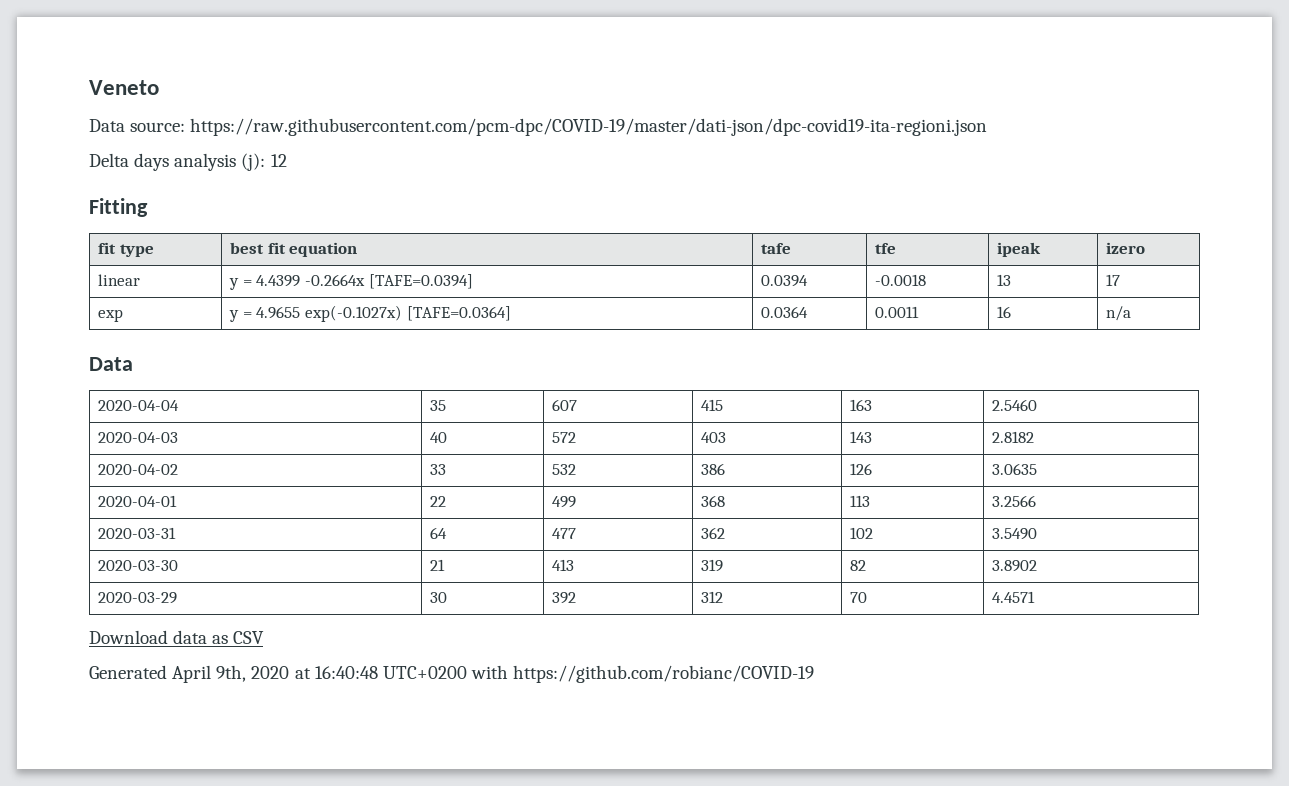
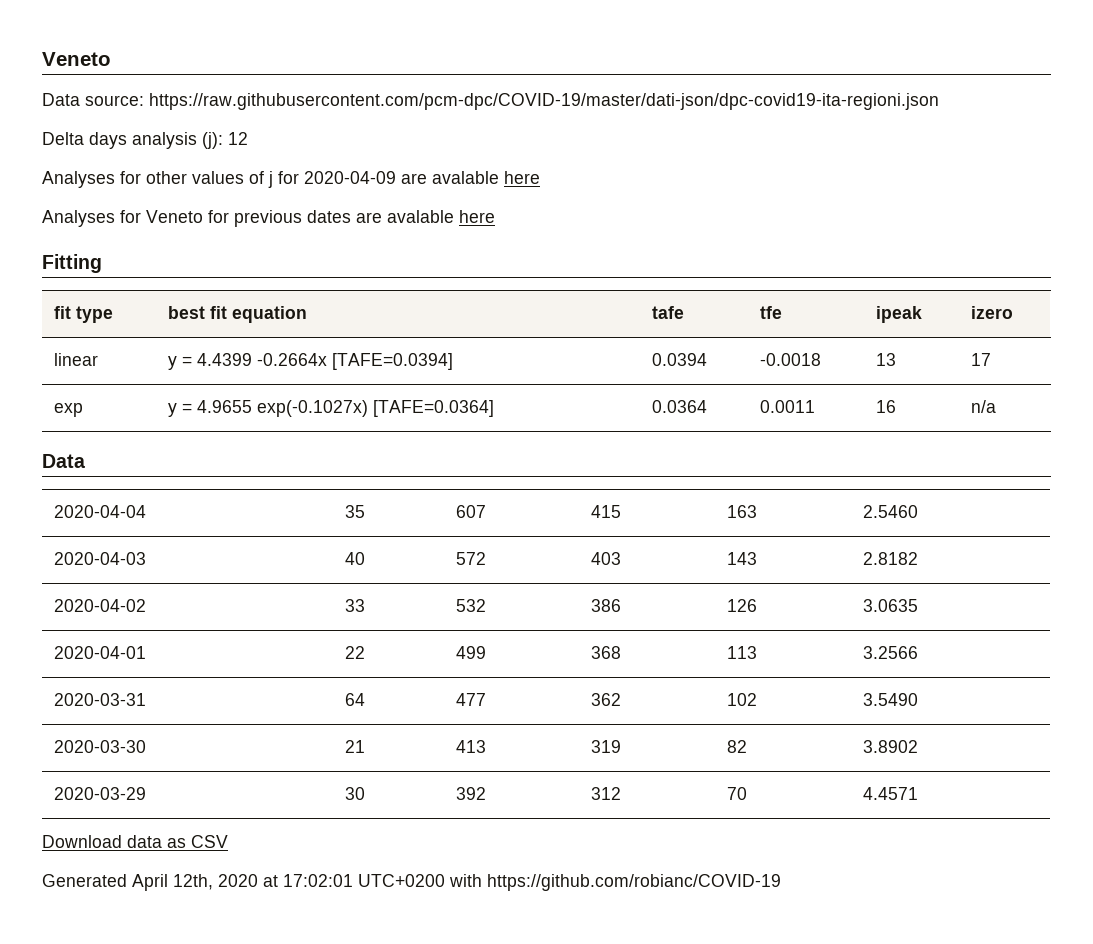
(287, 160) none -> [42,171,540,188] [42,210,495,227] // Analyses for other values of j for 2020-04-09 are avalable here // Analyses for Veneto for previous dates are avalable here
[216,665,247,682] 9th, -> [173,874,213,890] 12th,
[314,666,378,679] 16:40:48 -> [283,874,353,887] 17:02:01

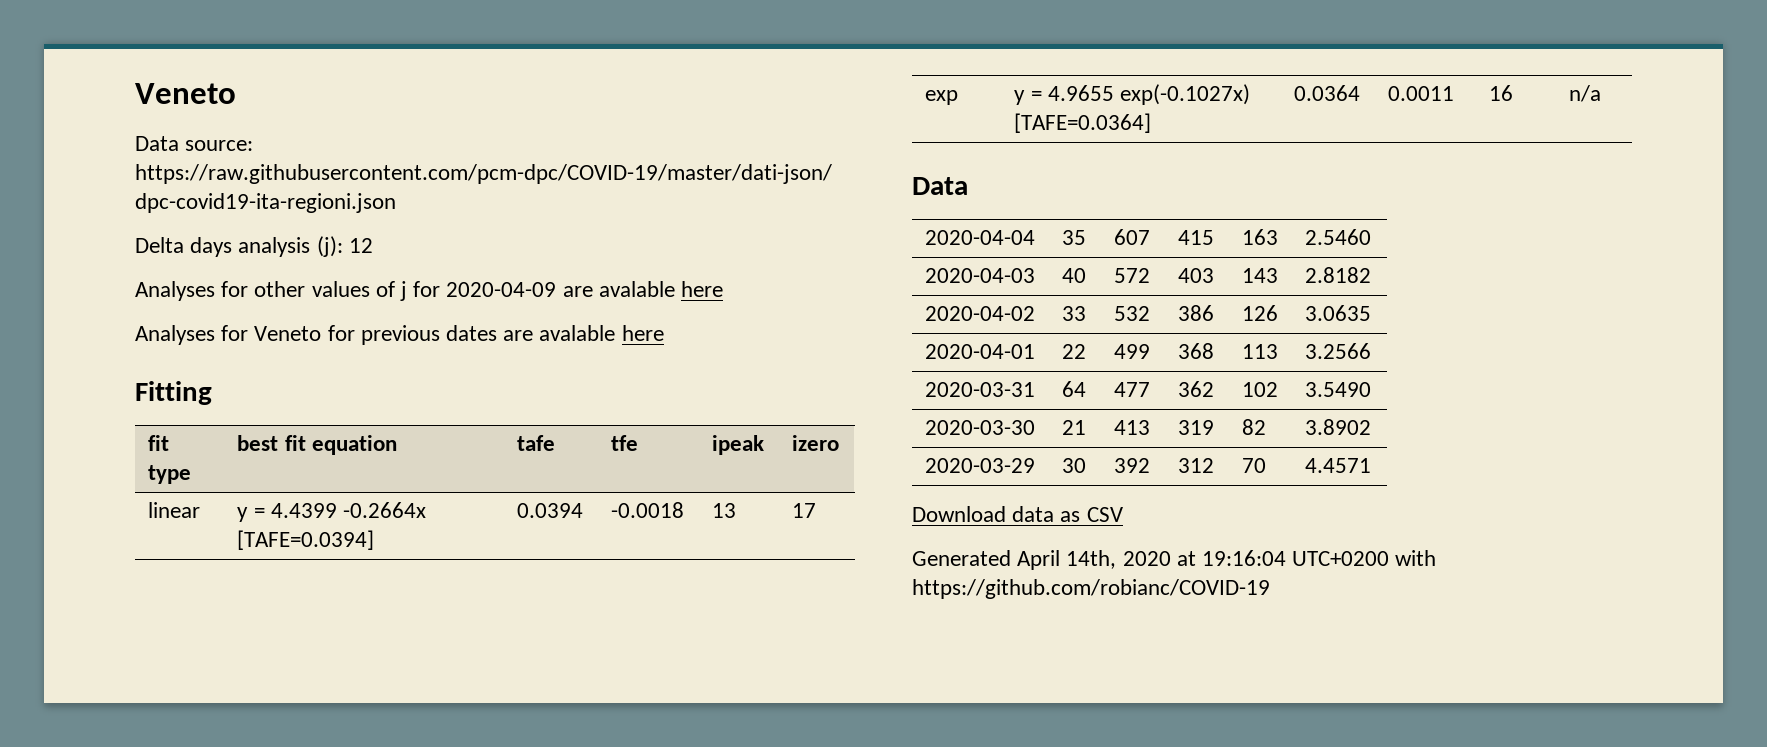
[173,874,213,890] 12th, -> [1066,550,1117,569] 14th,
[283,874,353,887] 17:02:01 -> [1202,550,1287,566] 19:16:04

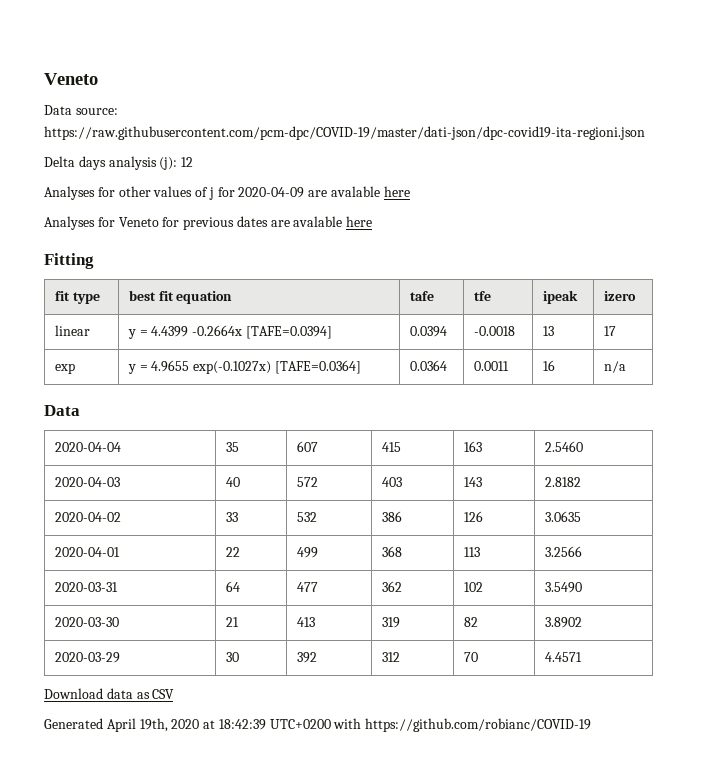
[1066,550,1117,569] 14th, -> [139,718,168,732] 19th,
[1202,550,1287,566] 19:16:04 -> [218,719,266,730] 18:42:39

